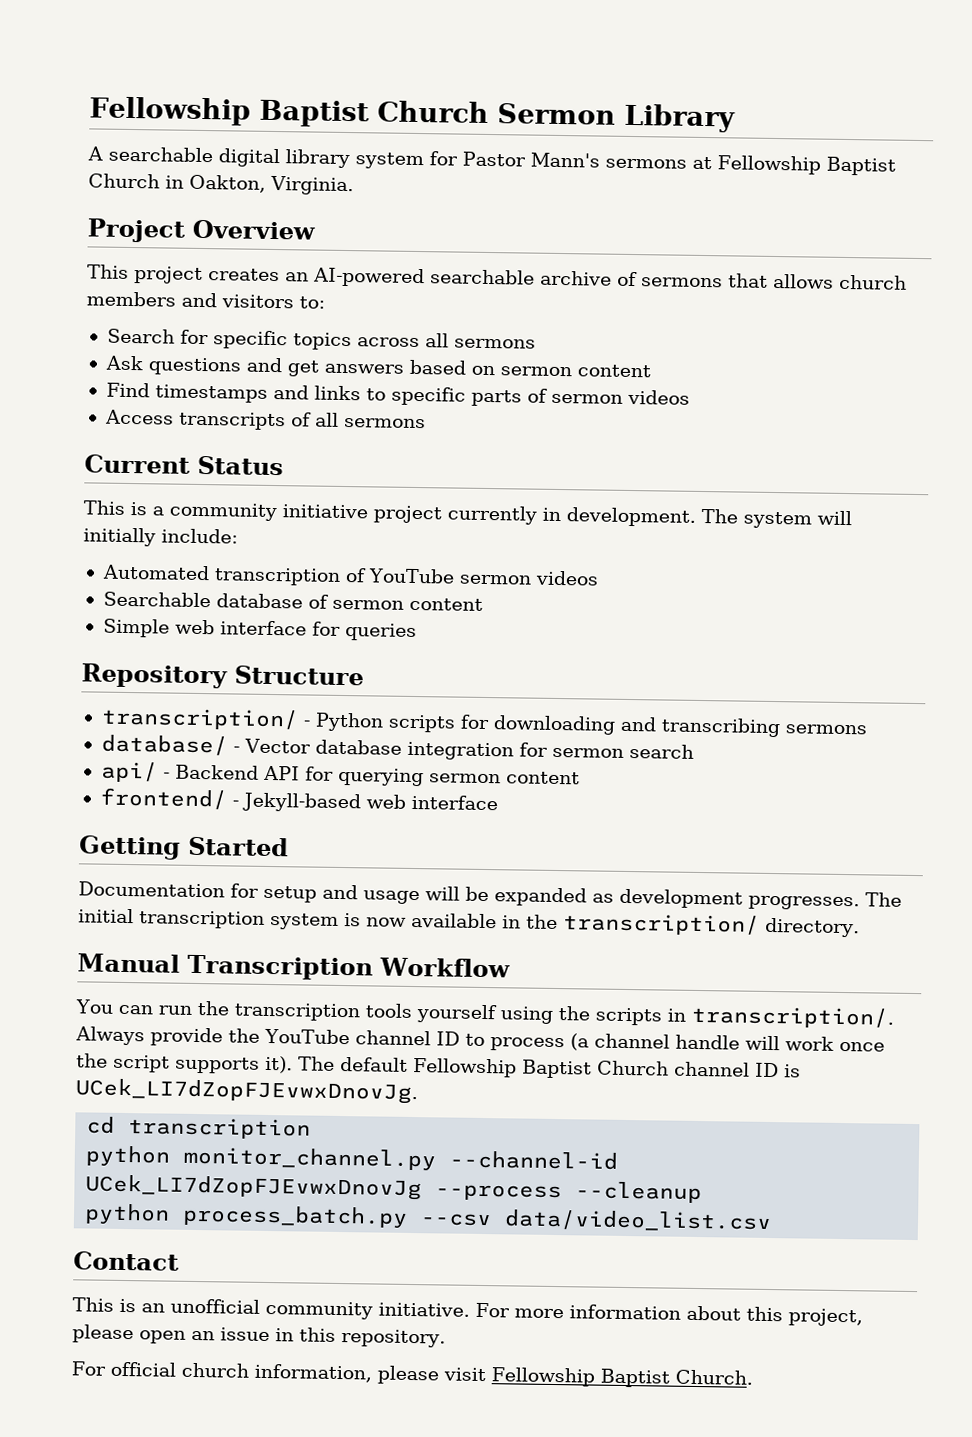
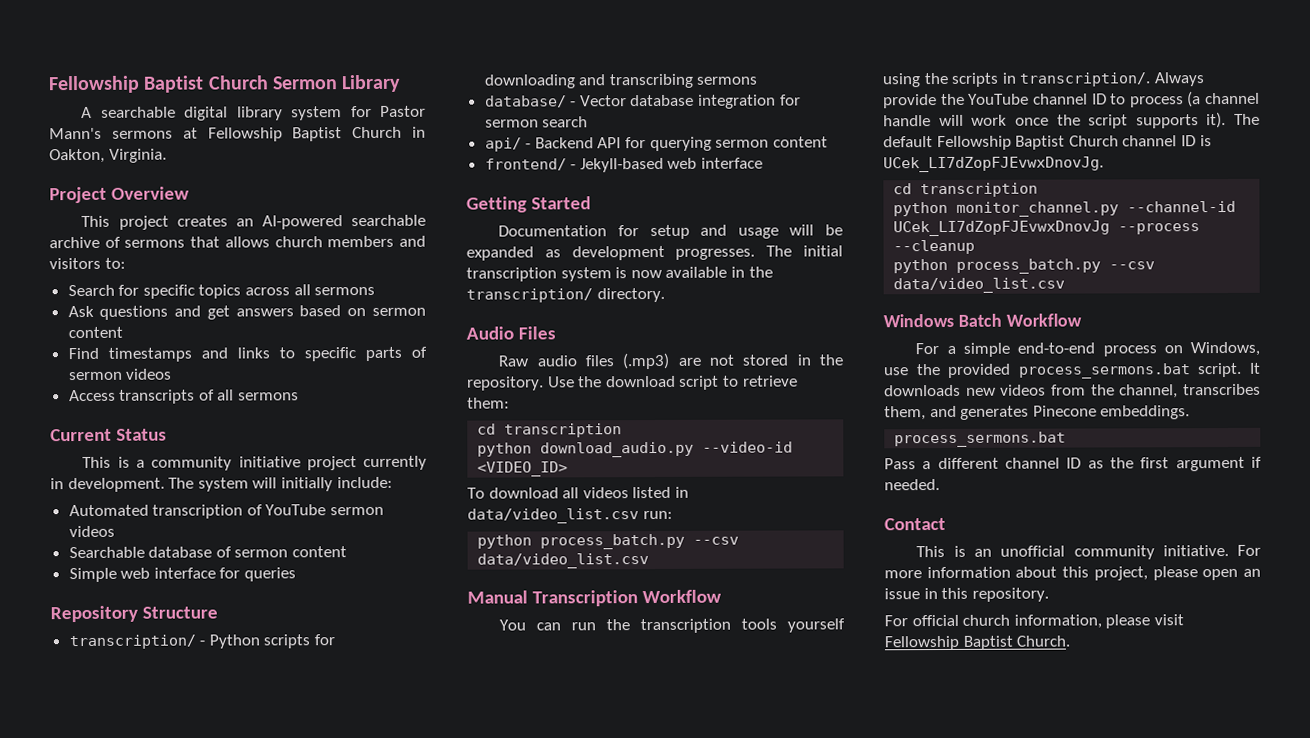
(860, 927) none -> [466,326,556,340] [498,352,843,370] [467,375,798,391] [467,397,510,409] [477,423,623,438] [477,441,794,458] [477,461,569,477] [467,486,689,499] [467,508,673,524] [477,533,740,550] [477,553,650,569] // Audio Files // Raw audio files (.mp3) are not stored in the repository. Use the download script to retrieve them: // cd transcription // python download_audio.py --video-id <VIDEO_ID> // To download all videos listed in data/video_list.csv run: // python process_batch.py --csv data/video_list.csv
(773, 1221) none -> [883,313,1082,328] [915,341,1260,357] [883,362,1261,379] [884,383,1261,399] [884,405,1191,421] [894,431,1067,448] [884,456,1262,472] [884,479,940,491] // Windows Batch Workflow // For a simple end-to-end process on Windows, use the provided process_sermons.bat script. It downloads new videos from the channel, transcribes them, and generates Pinecone embeddings. // process_sermons.bat // Pass a different channel ID as the first argument if needed.

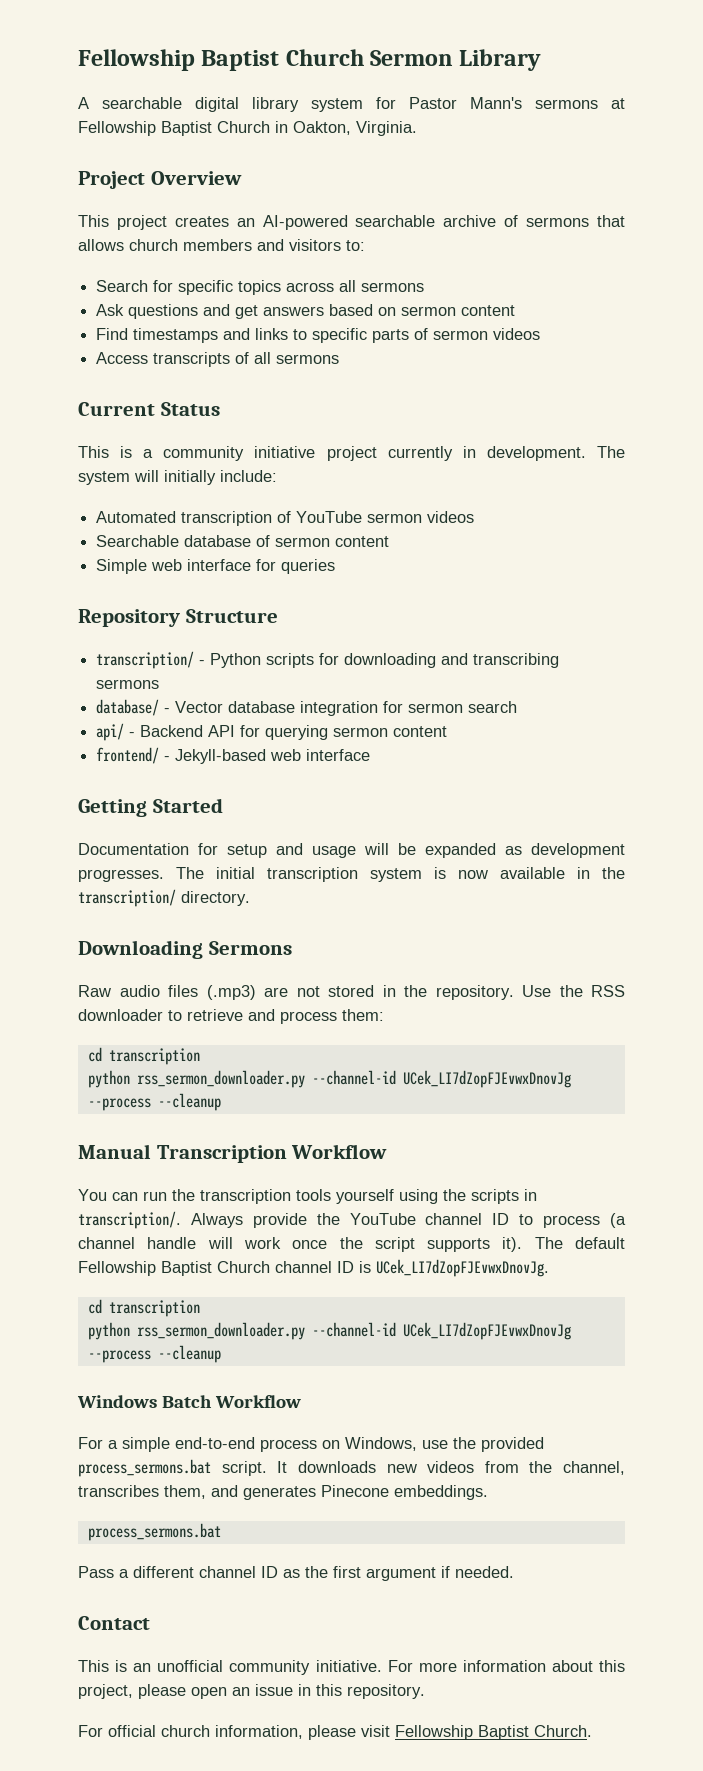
[466,326,556,340] Audio Files -> [78,940,292,959] Downloading Sermons
[605,375,798,390] [467,397,510,409] [477,423,623,438] [477,441,794,458] [477,461,569,477] [467,486,689,499] [467,508,673,524] [477,533,740,550] [477,553,650,569] download script to retrieve them: // cd transcription // python download_audio.py --video-id <VIDEO_ID> // To download all videos listed in data/video_list.csv run: // python process_batch.py --csv data/video_list.csv -> [591,985,625,997] [78,1009,384,1024] [87,1047,200,1065] [87,1070,571,1088] [87,1093,221,1111] RSS downloader to retrieve and process them: // cd transcription // python rss_sermon_downloader.py --channel-id UCek_LI7dZopFJEvwxDnovJg --process --cleanup
[956,200,1237,217] [893,220,1201,237] [893,239,976,255] [893,258,1156,274] [893,277,1066,294] monitor_channel.py --channel-id UCek_LI7dZopFJEvwxDnovJg --process --cleanup // python process_batch.py --csv data/video_list.csv -> [136,1322,571,1340] [87,1345,221,1363] rss_sermon_downloader.py --channel-id UCek_LI7dZopFJEvwxDnovJg --process --cleanup

